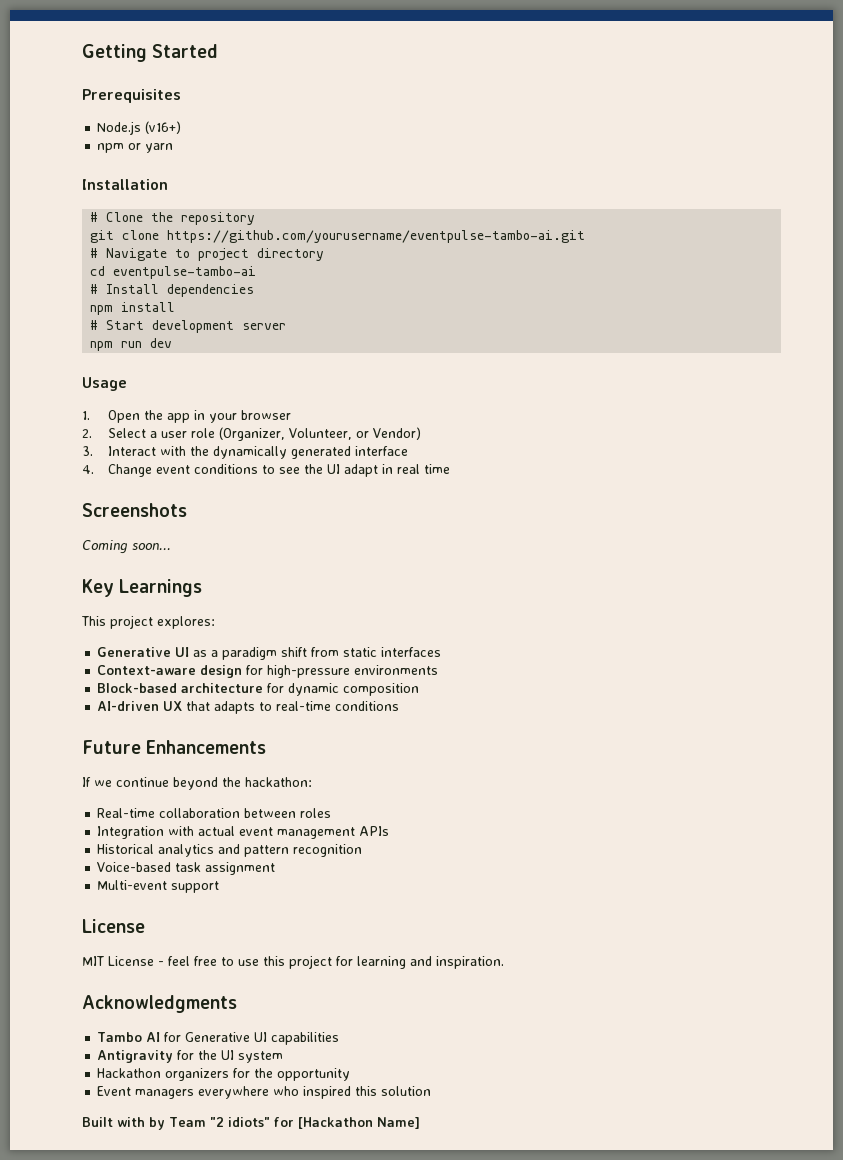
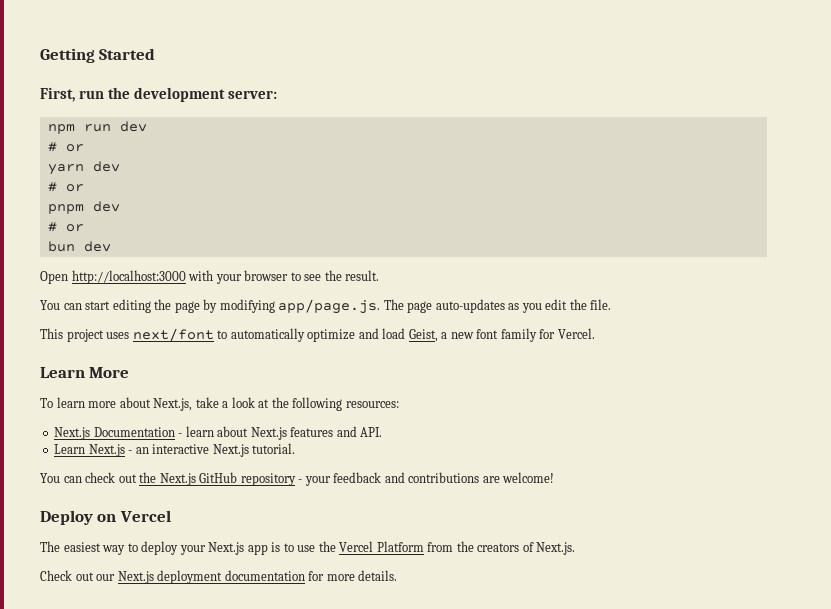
[82,89,181,103] [97,121,182,135] [97,143,174,153] [82,179,168,190] [90,212,256,225] [90,230,586,243] [90,248,325,261] [90,266,257,279] [90,284,255,297] [90,302,176,315] [90,320,287,333] [90,338,173,351] [82,377,127,391] [82,410,292,423] [82,427,422,441] [82,446,409,459] [82,464,451,477] [82,503,187,517] [82,540,171,554] [82,579,203,597] [81,615,215,629] [97,647,442,660] [97,665,439,678] [97,683,420,696] [97,701,400,714] [82,740,267,754] [82,777,312,790] [97,808,332,818] [97,826,390,839] [97,844,363,857] [97,862,276,875] [97,880,220,893] [82,919,145,933] [82,955,504,969] [82,995,237,1013] [97,1032,340,1045] [97,1050,284,1063] [97,1068,351,1081] [97,1086,432,1099] [82,1117,420,1130] Prerequisites // Node.js (v16+) // npm or yarn // Installation // # Clone the repository // git clone https://github.com/yourusername/eventpulse-tambo-ai.git // # Navigate to project directory // cd eventpulse-tambo-ai // # Install dependencies // npm install // # Start development server // npm run dev // Usage // 1. Open the app in your browser // 2. Select a user role (Organizer, Volunteer, or Vendor) // 3. Interact with the dynamically generated interface // 4. Change event conditions to see the UI adapt in real time // Screenshots // Coming soon... // Key Learnings // This project explores: // Generative UI as a paradigm shift from static interfaces // Context-aware design for high-pressure environments // Block-based architecture for dynamic composition // AI-driven UX that adapts to real-time conditions // Future Enhancements // If we continue beyond the hackathon: // Real-time collaboration between roles // Integration with actual event management APIs // Historical analytics and pattern recognition // Voice-based task assignment // Multi-event support // License // MIT License - feel free to use this project for learning and inspiration. // Acknowledgments // Tambo AI for Generative UI capabilities // Antigravity for the UI system // Hackathon organizers for the opportunity // Event managers everywhere who inspired this solution // Built with by Team "2 idiots" for [Hackathon Name] -> [40,87,277,102] [47,121,147,134] [47,142,84,152] [47,161,120,175] [47,182,84,192] [47,201,120,214] [47,222,84,232] [47,241,111,252] [40,270,380,284] [40,299,612,314] [40,328,595,342] [40,367,130,378] [40,397,399,411] [54,426,383,440] [54,443,296,457] [40,472,555,486] [40,510,171,525] [40,541,576,555] [40,570,398,584] First, run the development server: // npm run dev // # or // yarn dev // # or // pnpm dev // # or // bun dev // Open http://localhost:3000 with your browser to see the result. // You can start editing the page by modifying app/page.js. The page auto-updates as you edit the file. // This project uses next/font to automatically optimize and load Geist, a new font family for Vercel. // Learn More // To learn more about Next.js, take a look at the following resources: // Next.js Documentation - learn about Next.js features and API. // Learn Next.js - an interactive Next.js tutorial. // You can check out the Next.js GitHub repository - your feedback and contributions are welcome! // Deploy on Vercel // The easiest way to deploy your Next.js app is to use the Vercel Platform from the creators of Next.js. // Check out our Next.js deployment documentation for more details.

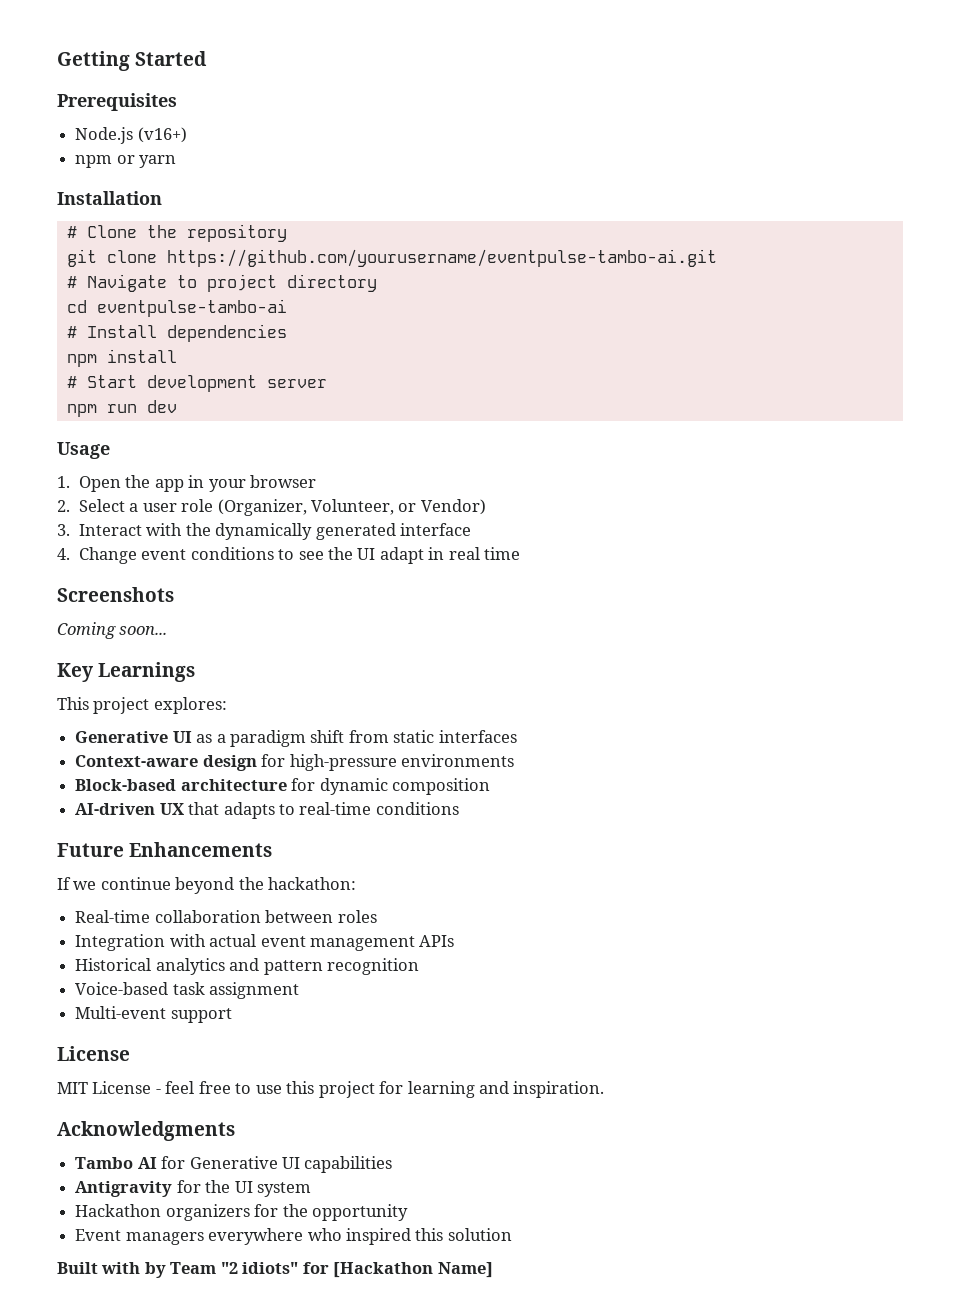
[40,87,277,102] [47,121,147,134] [47,142,84,152] [47,161,120,175] [47,182,84,192] [47,201,120,214] [47,222,84,232] [47,241,111,252] [40,270,380,284] [40,299,612,314] [40,328,595,342] [40,367,130,378] [40,397,399,411] [54,426,383,440] [54,443,296,457] [40,472,555,486] [40,510,171,525] [40,541,576,555] [40,570,398,584] First, run the development server: // npm run dev // # or // yarn dev // # or // pnpm dev // # or // bun dev // Open http://localhost:3000 with your browser to see the result. // You can start editing the page by modifying app/page.js. The page auto-updates as you edit the file. // This project uses next/font to automatically optimize and load Geist, a new font family for Vercel. // Learn More // To learn more about Next.js, take a look at the following resources: // Next.js Documentation - learn about Next.js features and API. // Learn Next.js - an interactive Next.js tutorial. // You can check out the Next.js GitHub repository - your feedback and contributions are welcome! // Deploy on Vercel // The easiest way to deploy your Next.js app is to use the Vercel Platform from the creators of Next.js. // Check out our Next.js deployment documentation for more details. -> [57,93,177,111] [75,127,187,144] [75,155,177,168] [57,191,162,205] [66,224,287,242] [66,249,717,267] [66,274,377,292] [66,299,287,317] [66,324,287,342] [66,349,177,367] [66,375,327,392] [66,400,177,417] [57,442,110,459] [57,475,317,492] [57,499,486,516] [57,523,472,540] [57,547,521,564] [57,587,174,602] [57,622,168,639] [57,662,196,682] [57,697,227,714] [75,730,517,747] [75,754,514,771] [75,778,490,795] [75,802,459,819] [57,842,273,857] [57,877,357,894] [75,910,377,923] [75,934,455,951] [75,958,419,975] [75,982,300,999] [75,1006,232,1023] [57,1046,130,1061] [57,1081,605,1098] [57,1121,235,1141] [75,1156,393,1173] [75,1180,311,1197] [75,1204,408,1221] [75,1228,512,1245] [57,1262,493,1278] Prerequisites // Node.js (v16+) // npm or yarn // Installation // # Clone the repository // git clone https://github.com/yourusername/eventpulse-tambo-ai.git // # Navigate to project directory // cd eventpulse-tambo-ai // # Install dependencies // npm install // # Start development server // npm run dev // Usage // 1. Open the app in your browser // 2. Select a user role (Organizer, Volunteer, or Vendor) // 3. Interact with the dynamically generated interface // 4. Change event conditions to see the UI adapt in real time // Screenshots // Coming soon... // Key Learnings // This project explores: // Generative UI as a paradigm shift from static interfaces // Context-aware design for high-pressure environments // Block-based architecture for dynamic composition // AI-driven UX that adapts to real-time conditions // Future Enhancements // If we continue beyond the hackathon: // Real-time collaboration between roles // Integration with actual event management APIs // Historical analytics and pattern recognition // Voice-based task assignment // Multi-event support // License // MIT License - feel free to use this project for learning and inspiration. // Acknowledgments // Tambo AI for Generative UI capabilities // Antigravity for the UI system // Hackathon organizers for the opportunity // Event managers everywhere who inspired this solution // Built with by Team "2 idiots" for [Hackathon Name]

